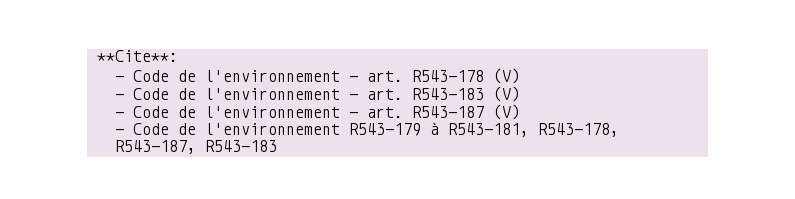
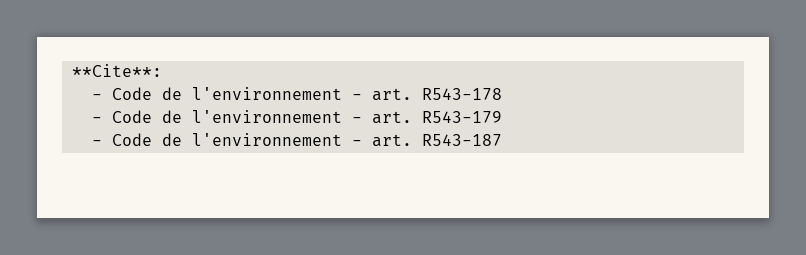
[492,68,520,84] [114,86,520,102] (V) // - Code de l'environnement - art. R543-183 (V) -> [92,110,503,124] // - Code de l'environnement - art. R543-179
[492,104,520,120] [114,122,619,137] [114,140,277,154] (V) // - Code de l'environnement R543-179 à R543-181, R543-178, R543-187, R543-183 -> (503, 140) none

